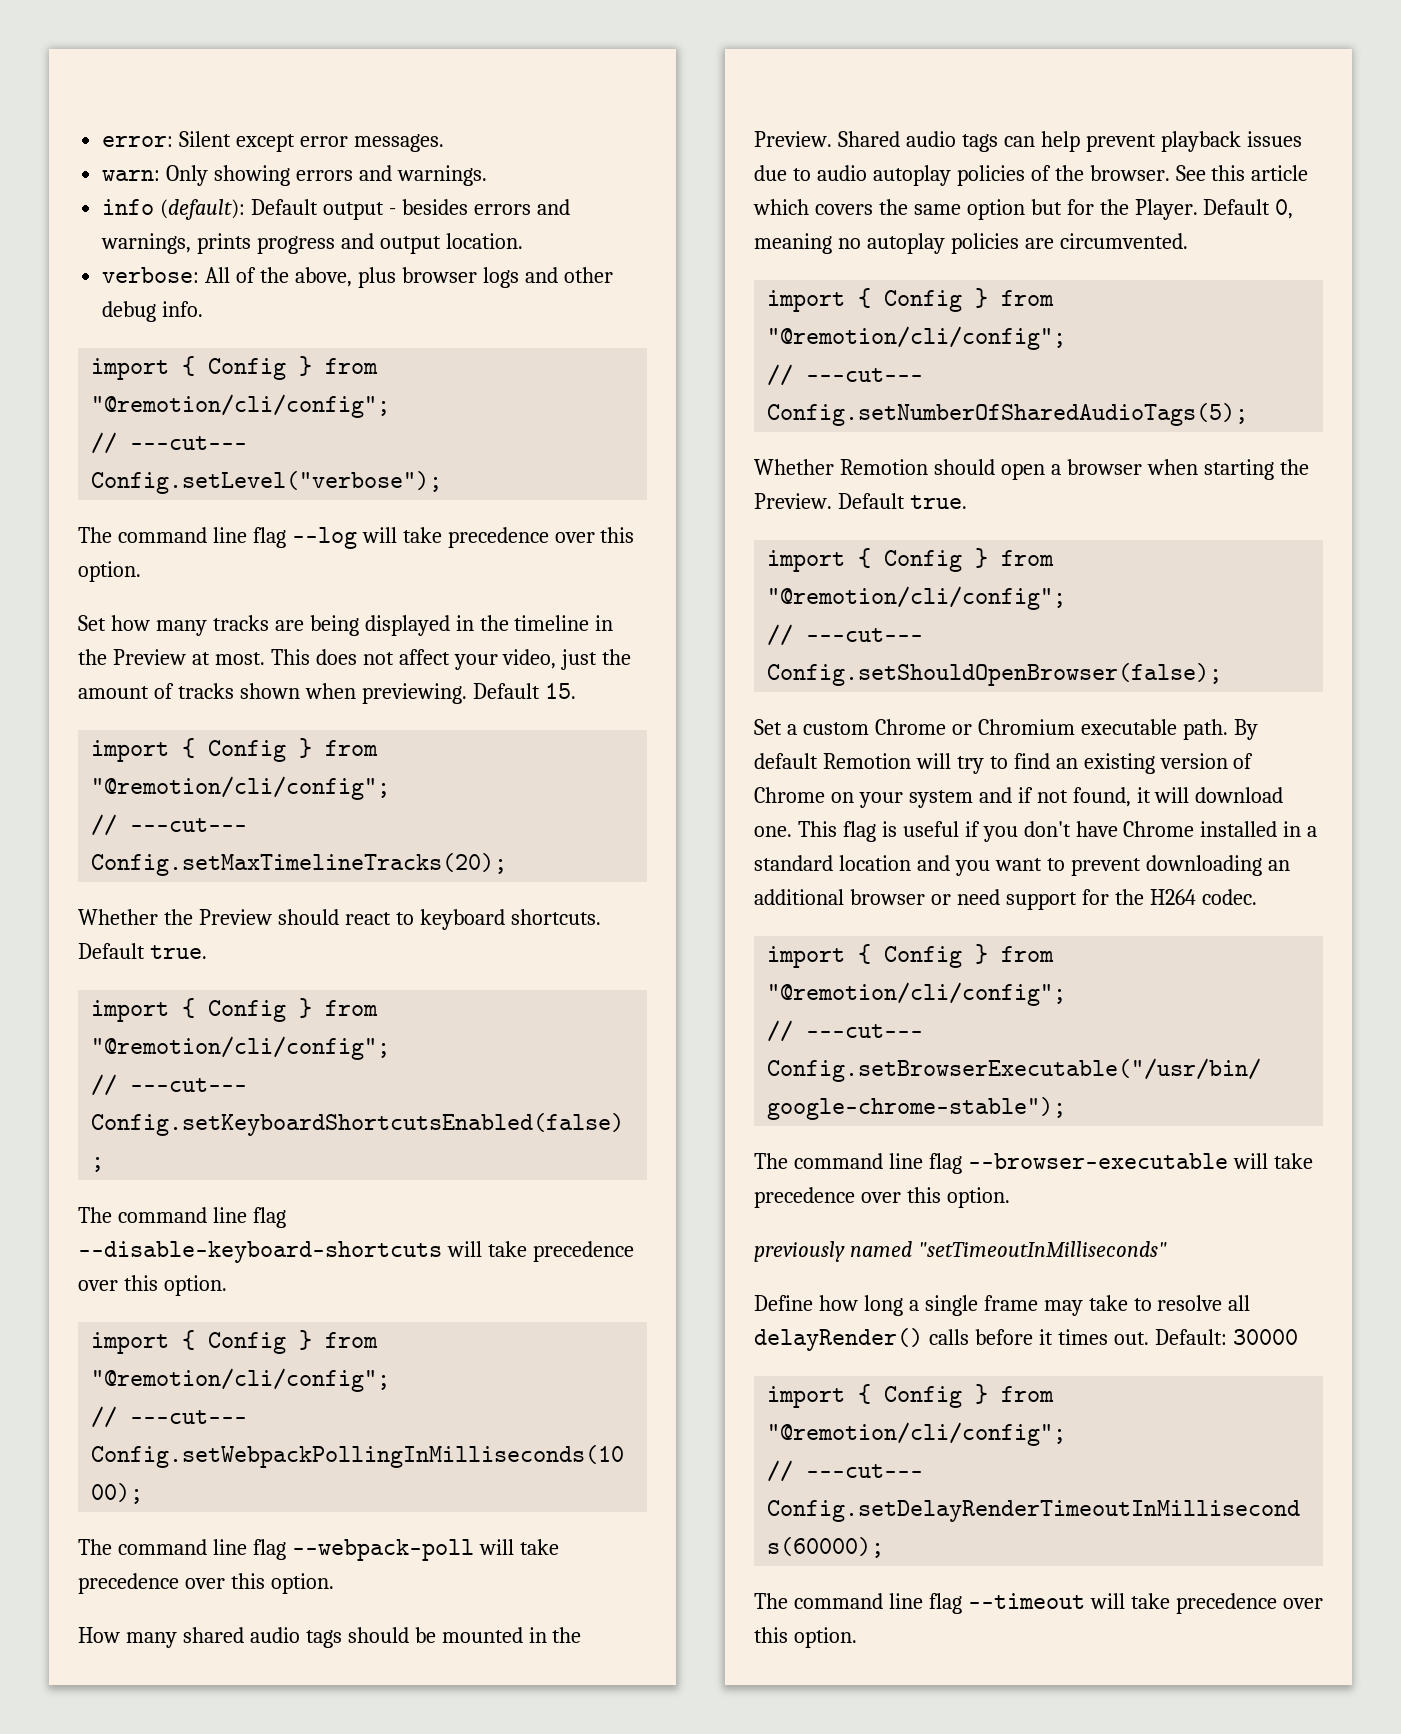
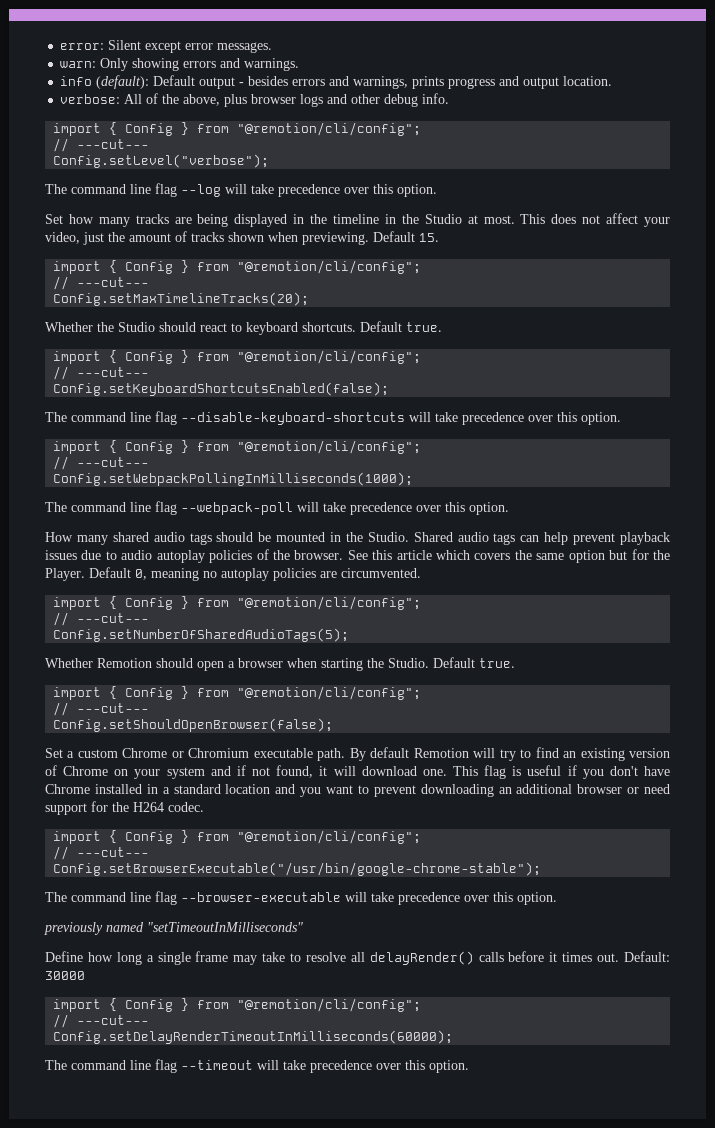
[112,649,186,665] Preview -> [424,214,462,224] Studio
[198,909,272,925] Preview -> [118,322,155,332] Studio
[754,131,832,147] Preview. -> [367,532,409,542] Studio.
[754,493,832,509] Preview. -> [388,658,429,668] Studio.

